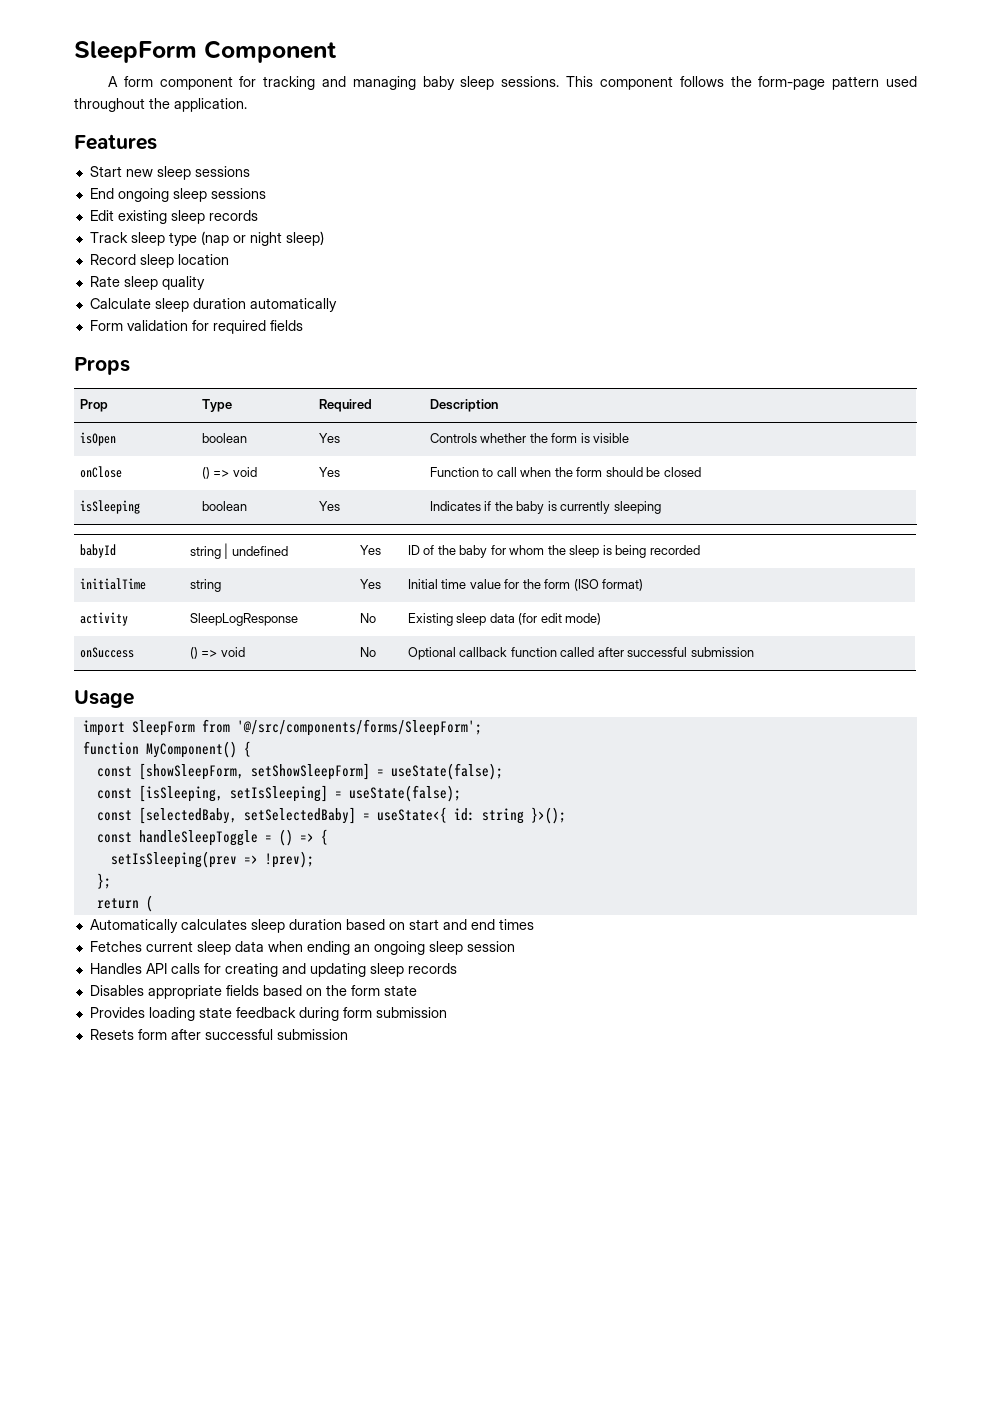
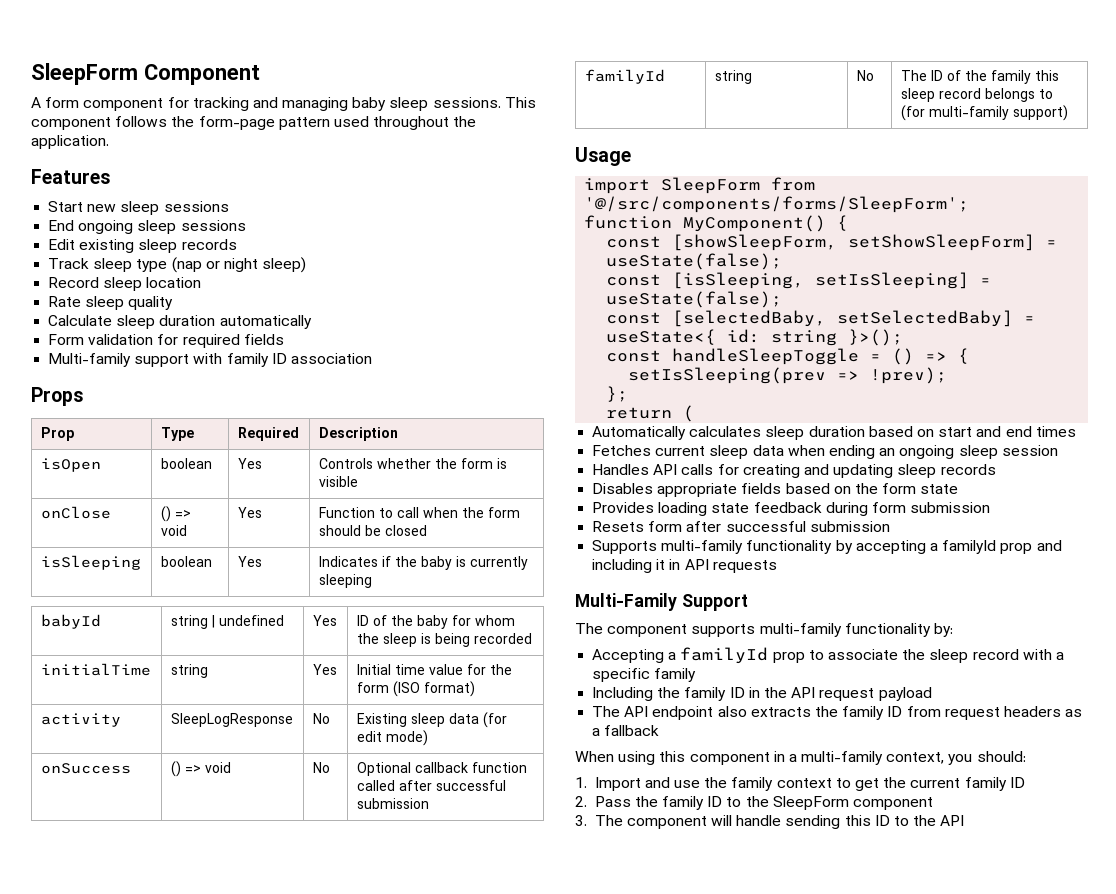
(303, 325) none -> [48,353,372,367] // Multi-family support with family ID association
(754, 652) none -> [584,69,665,84] [714,70,752,84] [856,70,874,81] [900,70,1059,84] [900,88,1053,102] [900,105,1068,121] // familyId | string | No | The ID of the family this sleep record belongs to (for multi-family support)
(348, 1034) none -> [592,540,1062,554] [592,559,777,573] [575,593,748,611] [575,623,953,637] [592,647,1064,664] [592,668,697,682] [592,687,932,701] [592,706,1083,720] [592,725,660,736] [575,751,1026,765] [575,777,1025,791] [575,796,934,810] [575,815,965,829] // Supports multi-family functionality by accepting a familyId prop and including it in API requests // Multi-Family Support // The component supports multi-family functionality by: // Accepting a familyId prop to associate the sleep record with a specific family // Including the family ID in the API request payload // The API endpoint also extracts the family ID from request headers as a fallback // When using this component in a multi-family context, you should: // 1. Import and use the family context to get the current family ID // 2. Pass the family ID to the SleepForm component // 3. The component will handle sending this ID to the API

